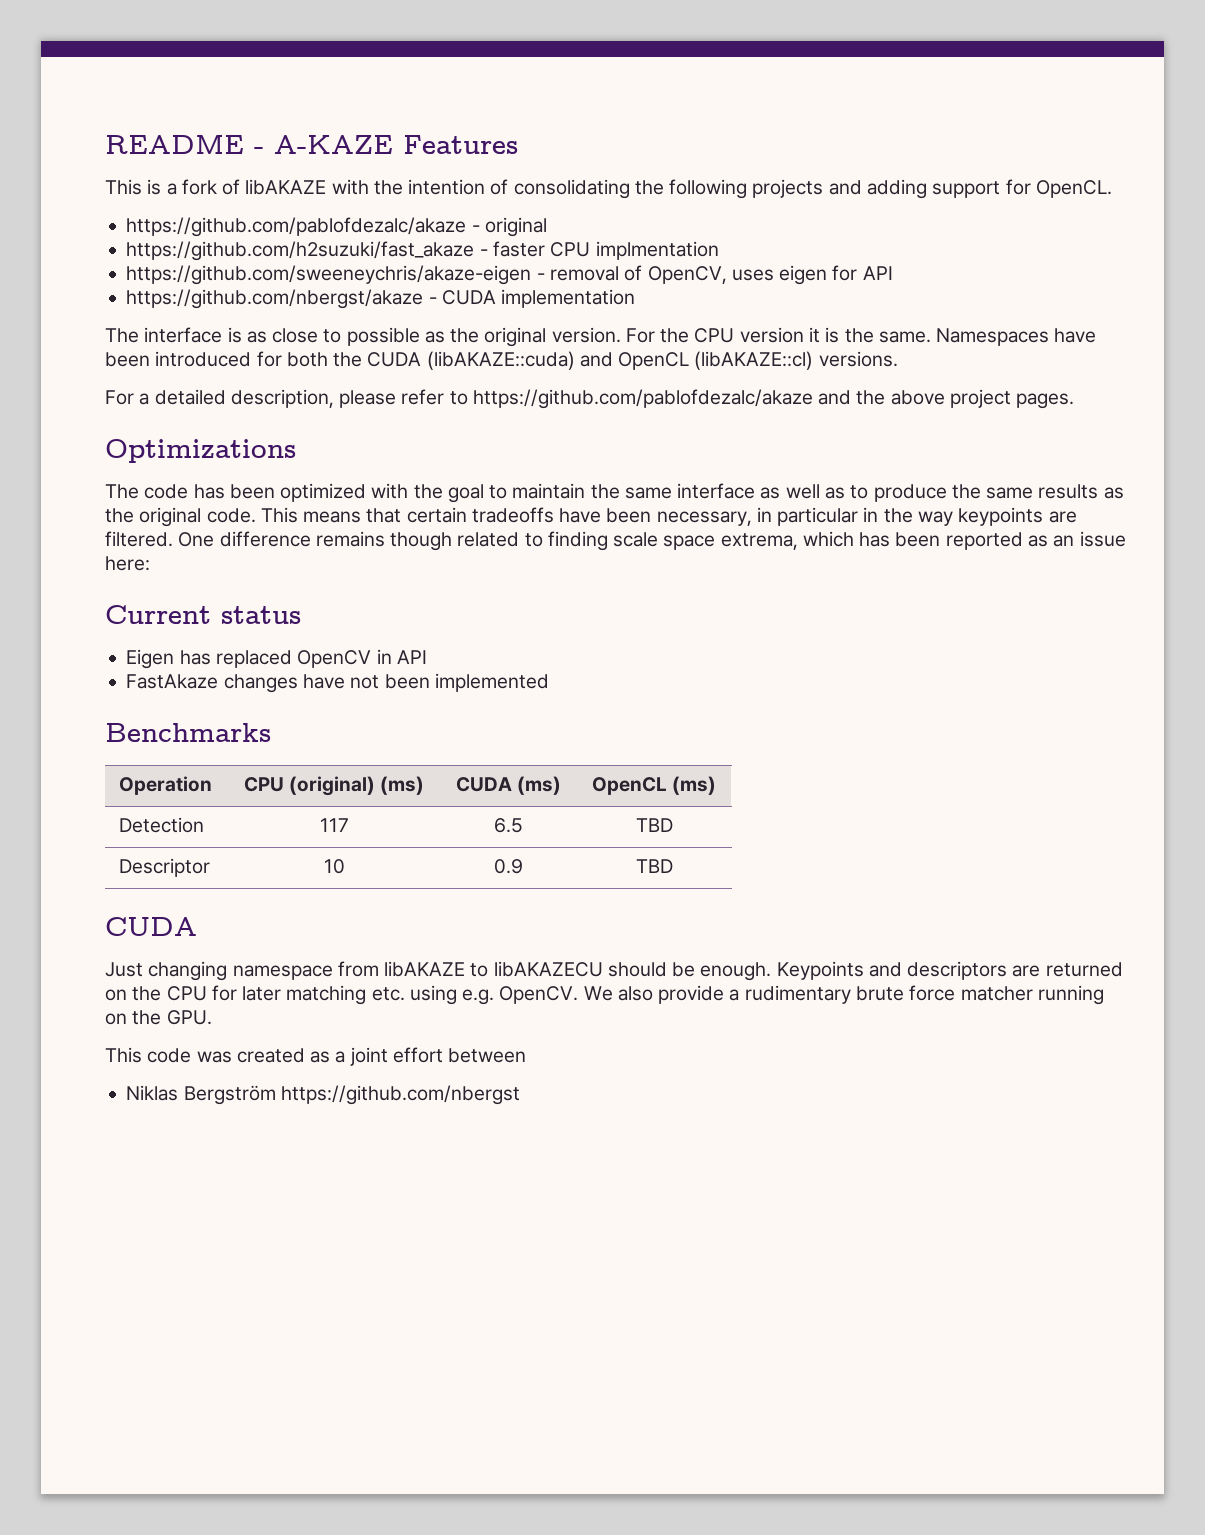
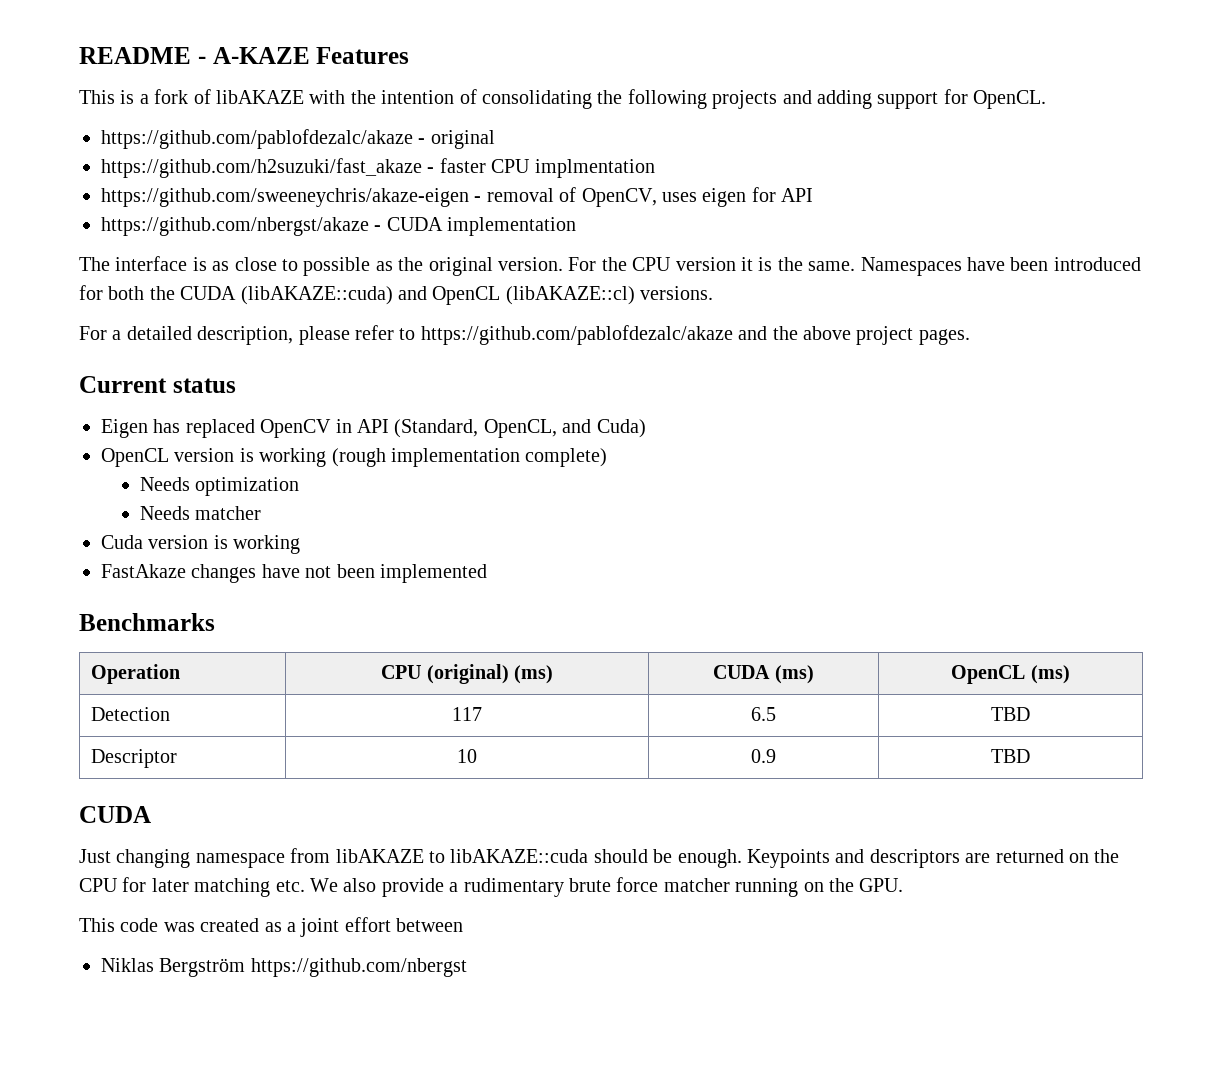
[105,439,296,463] [105,483,1124,503] [105,507,1077,527] [105,531,1126,551] [105,556,150,571] // Optimizations // The code has been optimized with the goal to maintain the same interface as well as to produce the same results as the original code. This means that certain tradeoffs have been necessary, in particular in the way keypoints are filtered. One difference remains though related to finding scale space extrema, which has been reported as an issue here: -> (970, 337) none
(427, 657) none -> [394,419,646,438] [101,448,608,467] [139,477,300,496] [139,506,262,520] [101,535,301,554] (Standard, OpenCL, and Cuda) // OpenCL version is working (rough implementation complete) // Needs optimization // Needs matcher // Cuda version is working
[493,961,603,977] libAKAZECU -> [450,849,589,863] libAKAZE::cuda
[409,985,579,1005] using e.g. OpenCV. -> (305, 886) none

